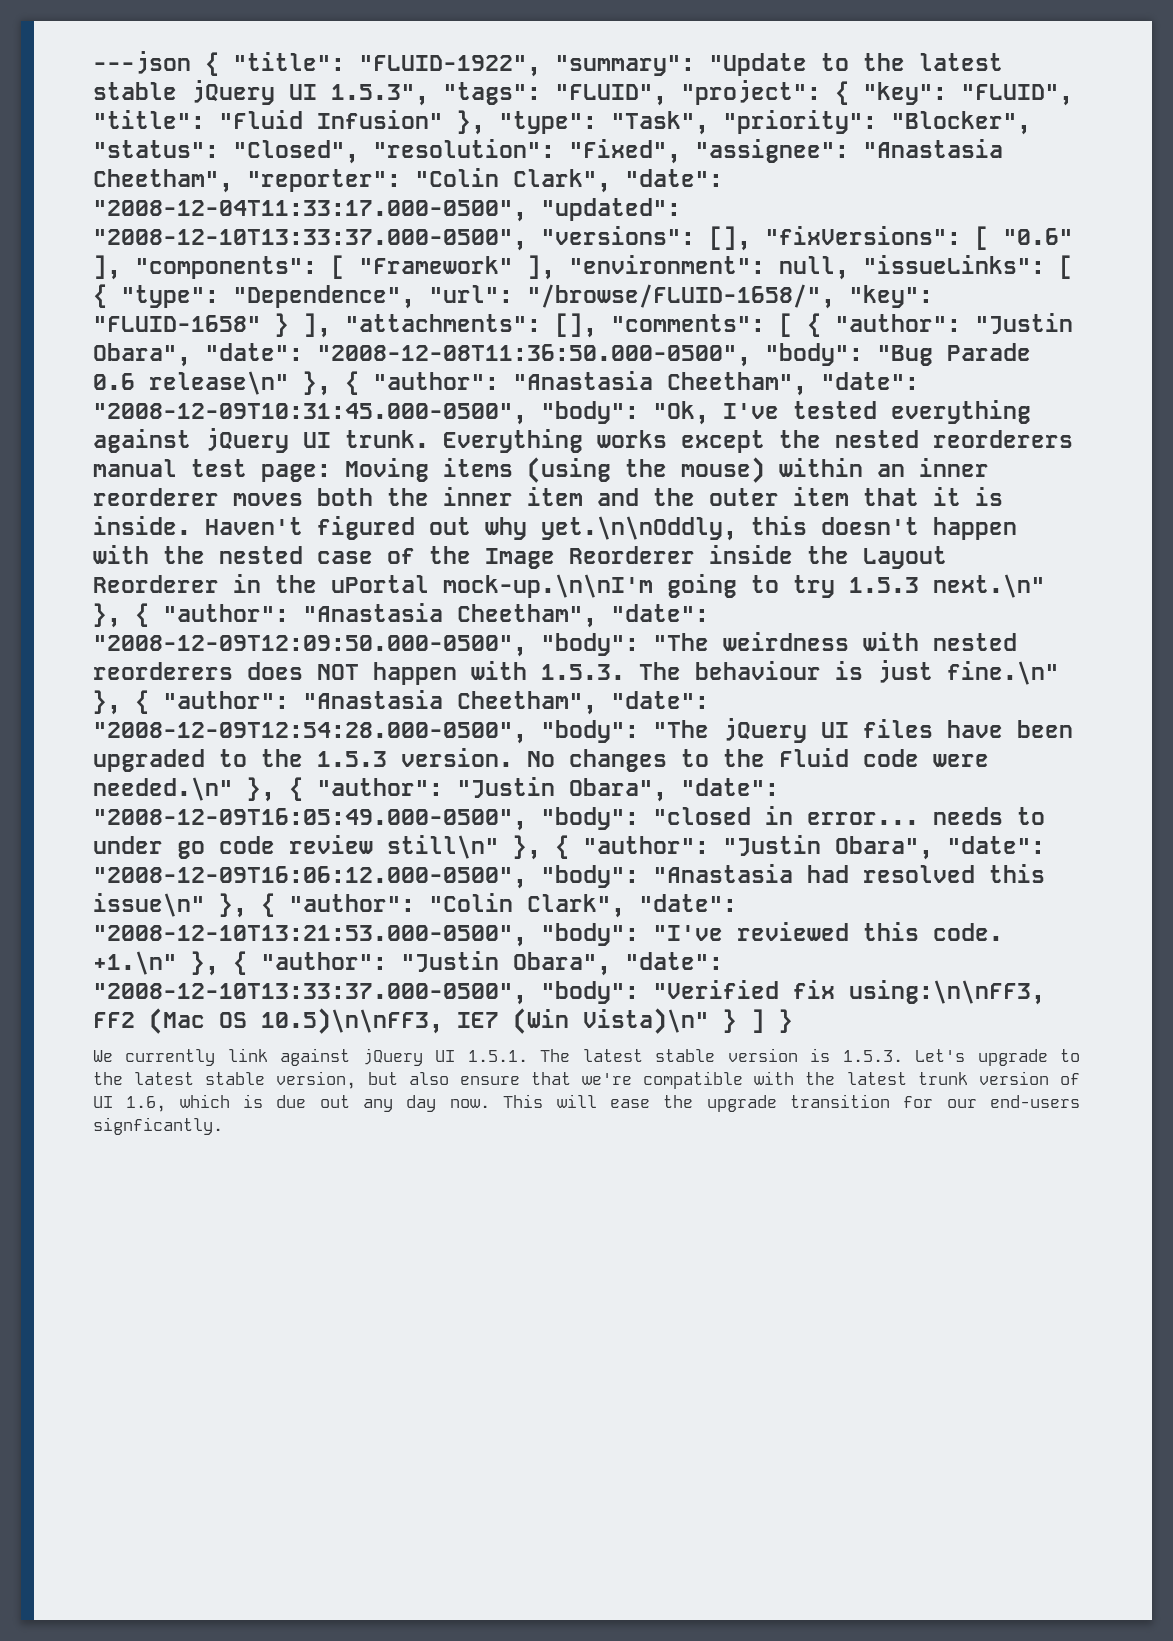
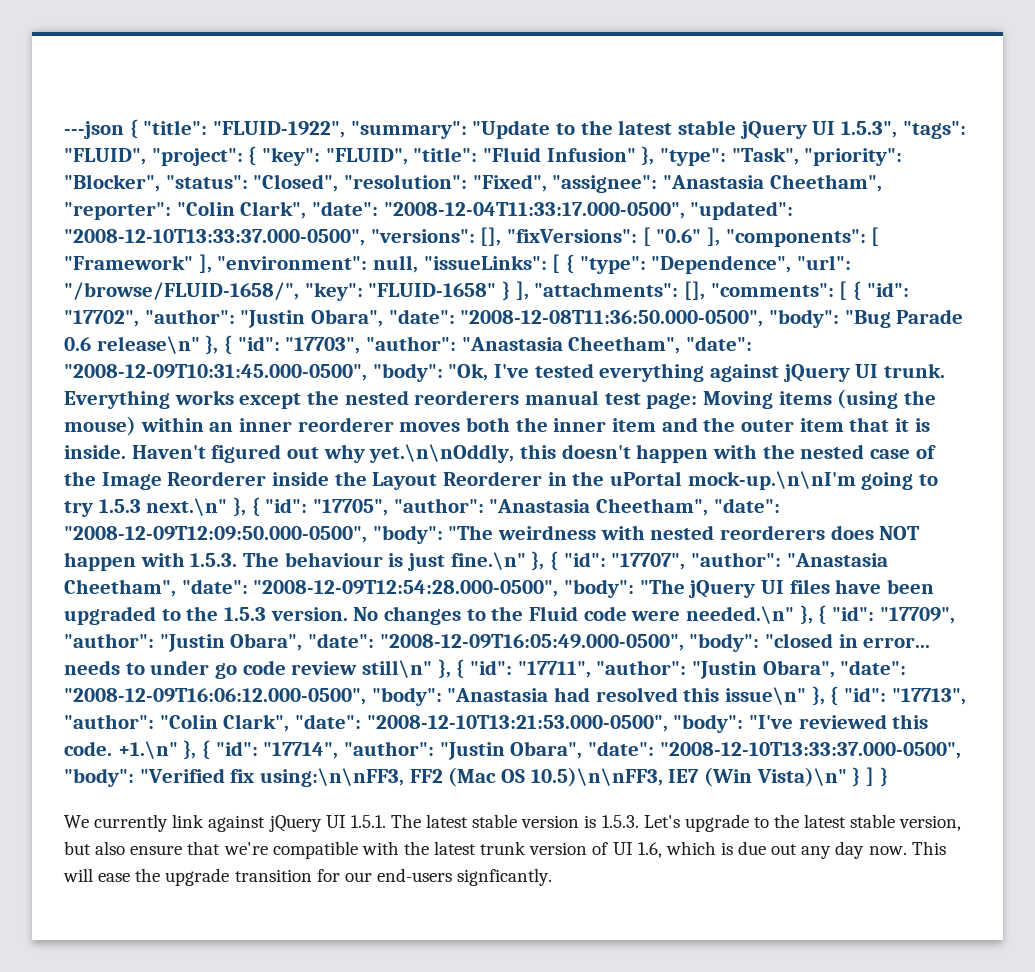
(821, 325) none -> [866,282,909,297] [64,310,139,327] "id": "17702",
(359, 383) none -> [237,336,361,354] "id": "17703",
(149, 615) none -> [265,498,389,516] "id": "17705",
(149, 702) none -> [563,552,686,570] "id": "17707",
(303, 789) none -> [832,606,955,624] "id": "17709",
(569, 847) none -> [470,660,591,678] "id": "17711",
(275, 905) none -> [844,687,966,705] "id": "17713",
(247, 963) none -> [215,741,339,759] "id": "17714",

